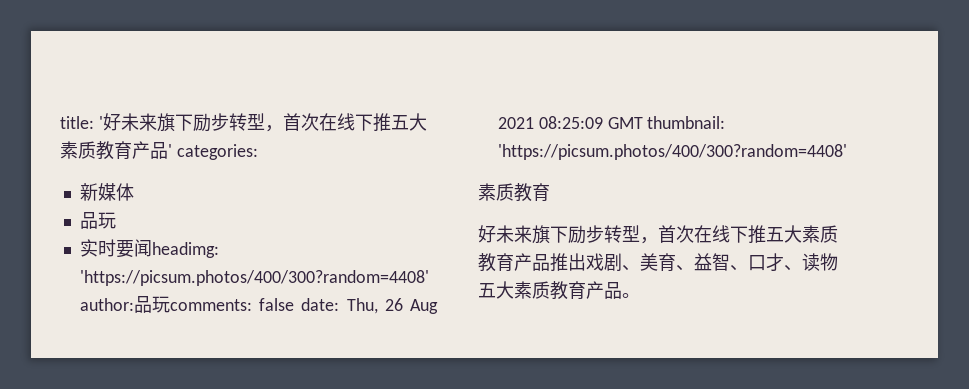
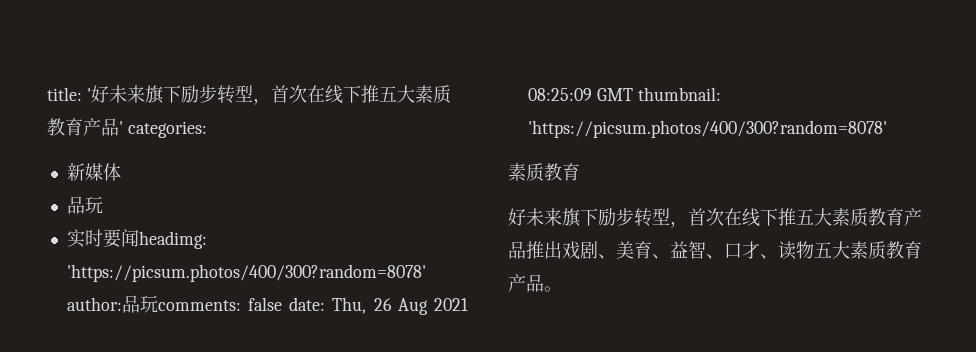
[79,270,429,286] 'https://picsum.photos/400/300?random=4408' -> [66,264,426,282] 'https://picsum.photos/400/300?random=8078'
[497,144,847,160] 'https://picsum.photos/400/300?random=4408' -> [527,120,887,138] 'https://picsum.photos/400/300?random=8078'

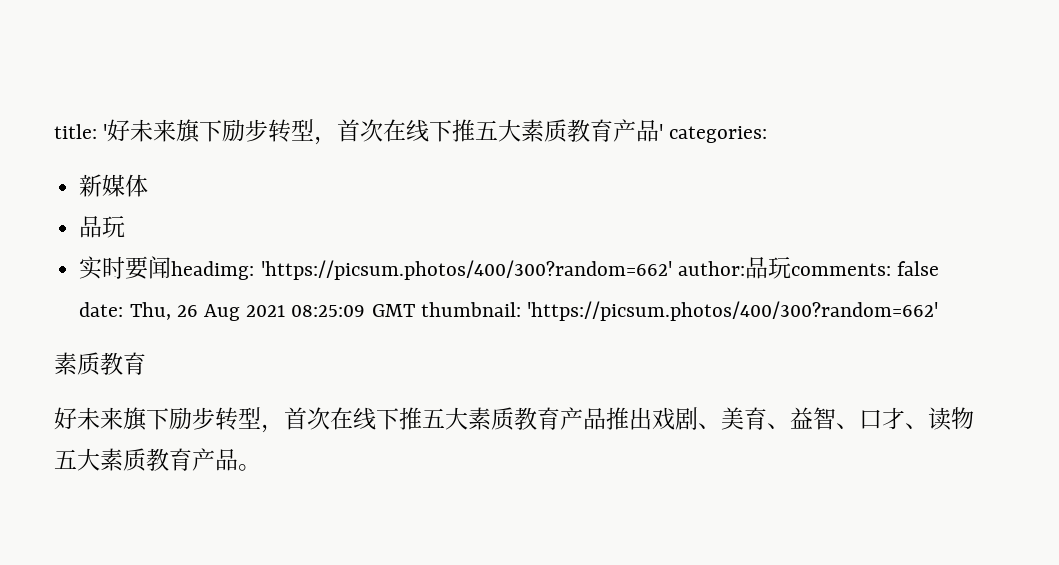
[66,264,426,282] 'https://picsum.photos/400/300?random=8078' -> [260,260,672,280] 'https://picsum.photos/400/300?random=662'
[527,120,887,138] 'https://picsum.photos/400/300?random=8078' -> [526,301,938,321] 'https://picsum.photos/400/300?random=662'

